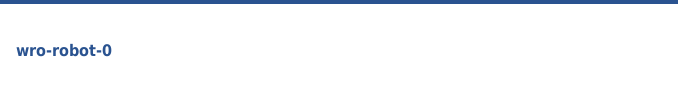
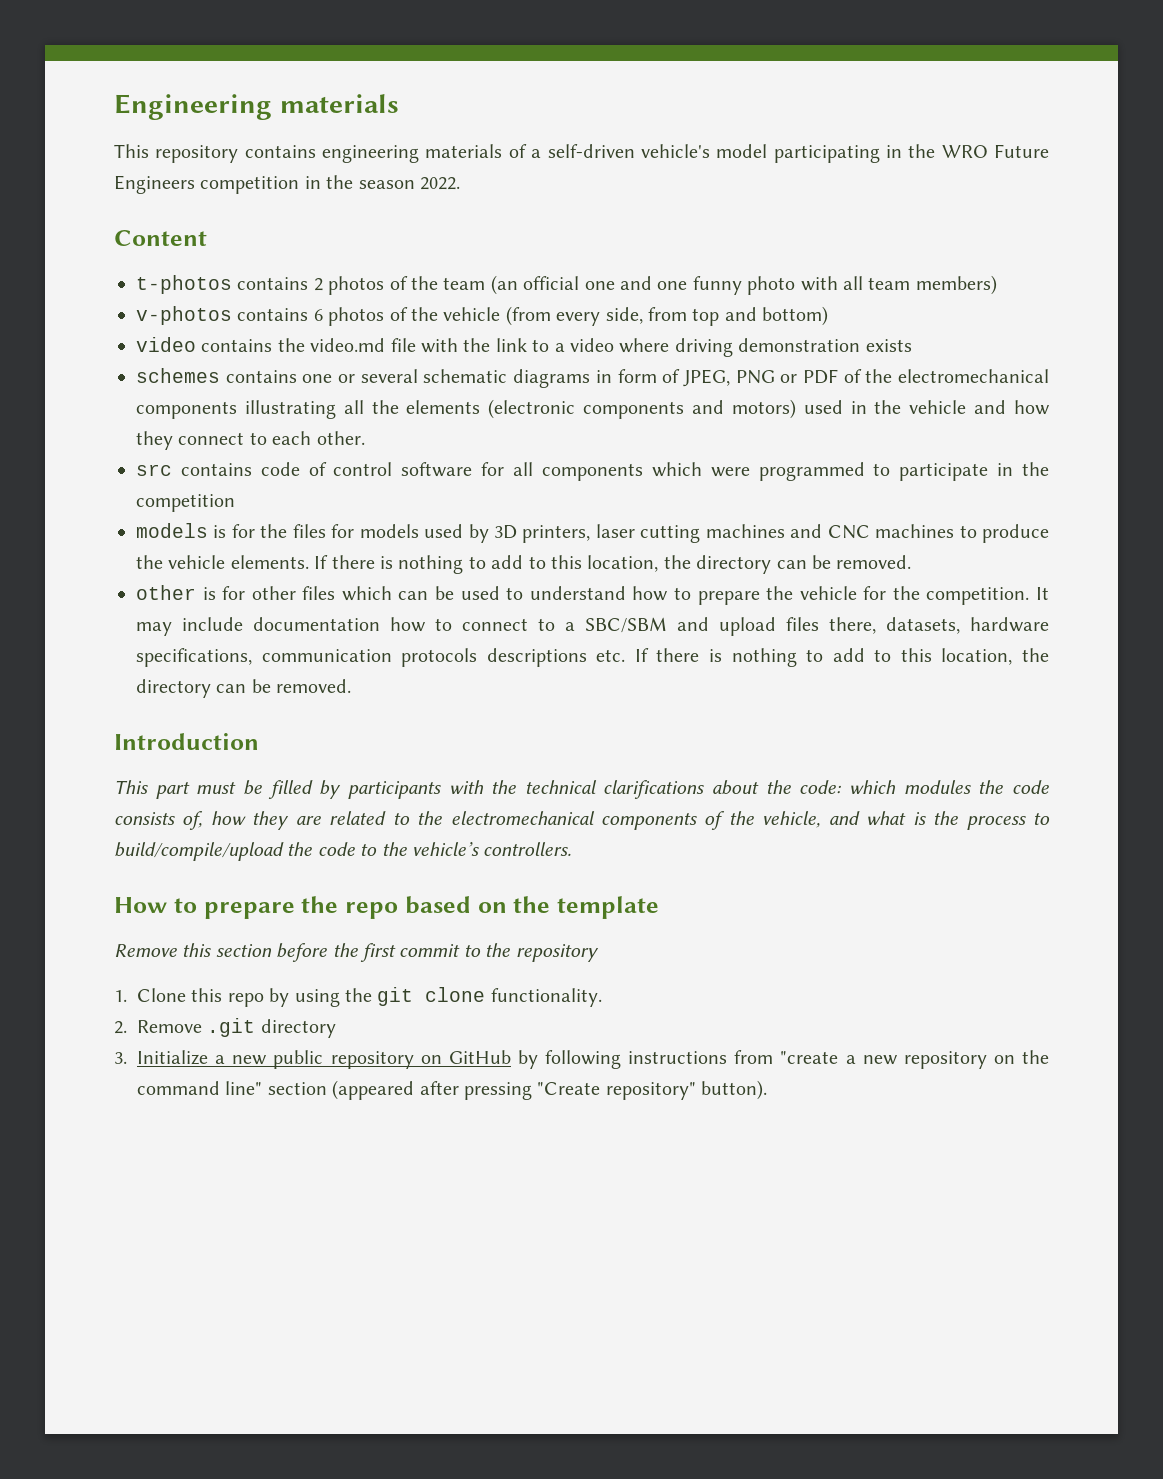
[16,43,112,57] wro-robot-0 -> [114,94,399,120] [114,144,1049,163] [114,175,460,194] [114,230,207,246] [136,275,997,295] [136,306,829,326] [136,337,912,357] [136,368,1049,388] [136,399,1051,419] [136,431,365,450] [136,462,1049,481] [136,494,235,512] [136,523,1049,543] [136,555,912,574] [136,585,1049,605] [136,617,1049,636] [136,648,1049,667] [136,679,352,698] [114,733,259,750] [114,780,1049,799] [114,811,1050,830] [114,841,572,861] [114,896,659,919] [114,943,599,962] [114,987,602,1007] [114,1018,336,1038] [114,1050,1049,1069] [137,1080,768,1100] Engineering materials // This repository contains engineering materials of a self-driven vehicle's model participating in the WRO Future Engineers competition in the season 2022. // Content // t-photos contains 2 photos of the team (an official one and one funny photo with all team members) // v-photos contains 6 photos of the vehicle (from every side, from top and bottom) // video contains the video.md file with the link to a video where driving demonstration exists // schemes contains one or several schematic diagrams in form of JPEG, PNG or PDF of the electromechanical components illustrating all the elements (electronic components and motors) used in the vehicle and how they connect to each other. // src contains code of control software for all components which were programmed to participate in the competition // models is for the files for models used by 3D printers, laser cutting machines and CNC machines to produce the vehicle elements. If there is nothing to add to this location, the directory can be removed. // other is for other files which can be used to understand how to prepare the vehicle for the competition. It may include documentation how to connect to a SBC/SBM and upload files there, datasets, hardware specifications, communication protocols descriptions etc. If there is nothing to add to this location, the directory can be removed. // Introduction // This part must be filled by participants with the technical clarifications about the code: which modules the code consists of, how they are related to the electromechanical components of the vehicle, and what is the process to build/compile/upload the code to the vehicle’s controllers. // How to prepare the repo based on the template // Remove this section before the first commit to the repository // 1. Clone this repo by using the git clone functionality. // 2. Remove .git directory // 3. Initialize a new public repository on GitHub by following instructions from "create a new repository on the command line" section (appeared after pressing "Create repository" button).

